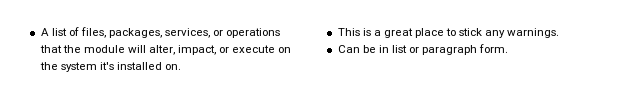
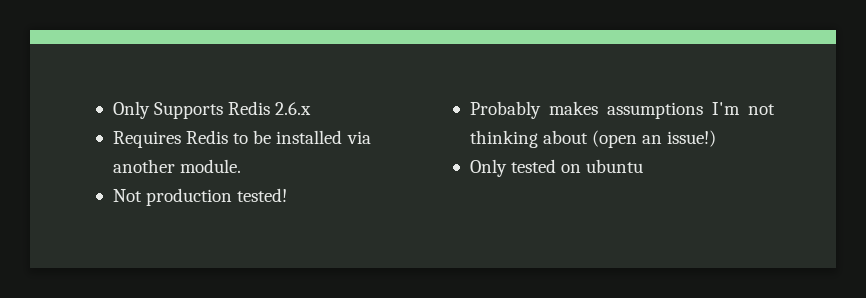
[40,27,281,38] [39,45,292,55] [39,62,182,72] [337,28,560,38] [337,44,509,55] A list of files, packages, services, or operations that the module will alter, impact, or execute on the system it's installed on. // This is a great place to stick any warnings. // Can be in list or paragraph form. -> [112,101,312,119] [112,130,371,148] [112,159,242,173] [112,188,288,206] [469,101,775,119] [469,130,717,148] [469,159,644,177] Only Supports Redis 2.6.x // Requires Redis to be installed via another module. // Not production tested! // Probably makes assumptions I'm not thinking about (open an issue!) // Only tested on ubuntu

